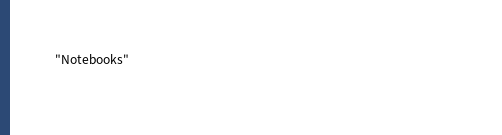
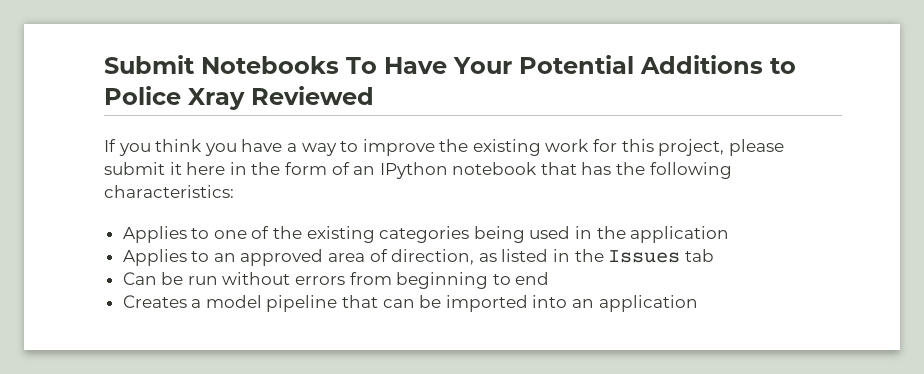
[55,54,129,65] "Notebooks" -> [104,55,796,74] [104,86,374,110] [104,139,784,156] [104,162,732,179] [104,185,234,198] [122,226,730,243] [122,249,714,266] [122,272,550,289] [122,295,698,312] Submit Notebooks To Have Your Potential Additions to Police Xray Reviewed // If you think you have a way to improve the existing work for this project, please submit it here in the form of an IPython notebook that has the following characteristics: // Applies to one of the existing categories being used in the application // Applies to an approved area of direction, as listed in the Issues tab // Can be run without errors from beginning to end // Creates a model pipeline that can be imported into an application

